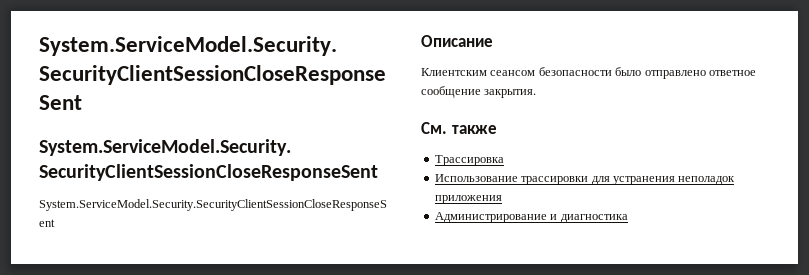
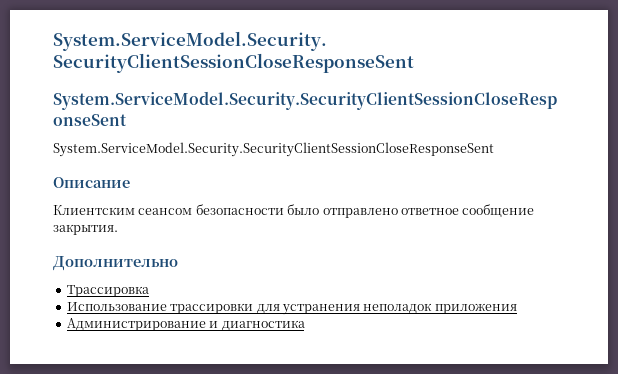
[421,122,497,134] См. также -> [53,256,178,271] Дополнительно

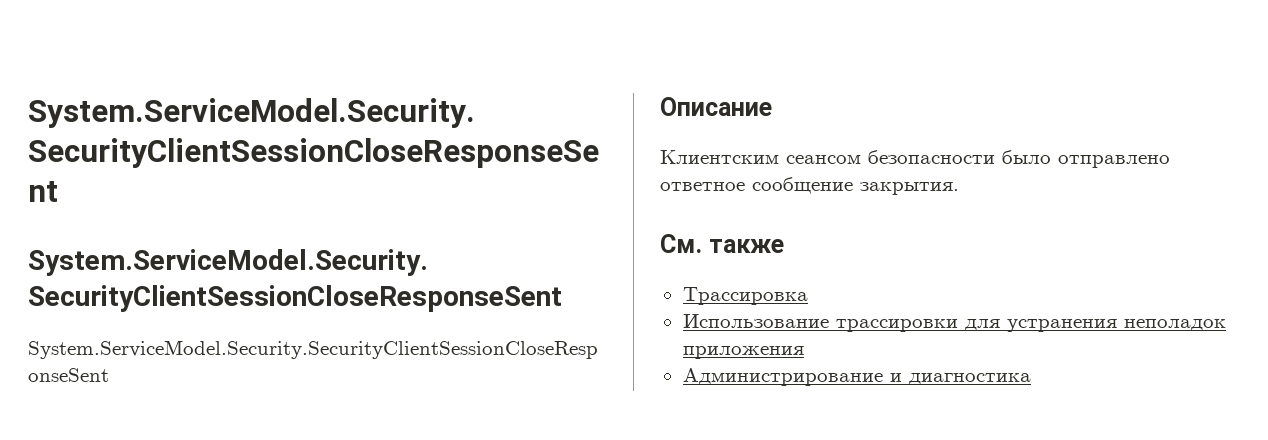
[53,256,178,271] Дополнительно -> [660,234,784,253] См. также

